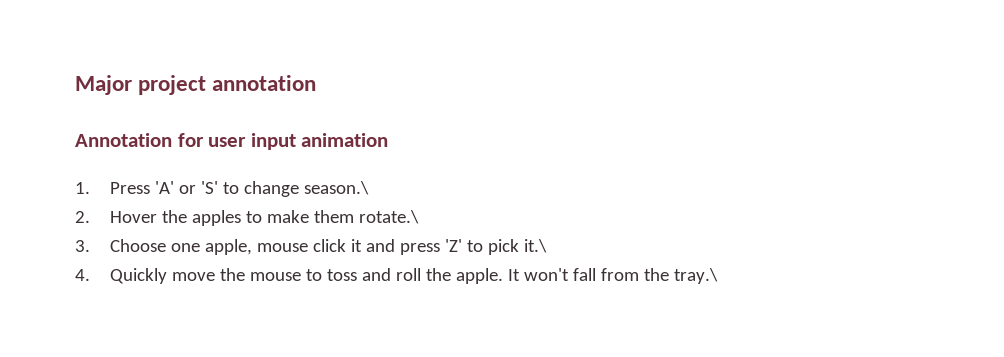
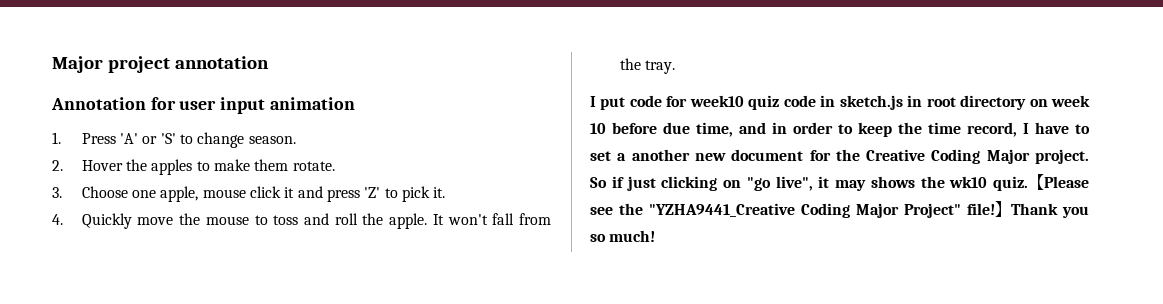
[304,181,370,195] season.\ -> [248,136,296,144] season.
[359,210,420,224] rotate.\ -> [292,161,335,171] rotate.
[524,239,548,253] it.\ -> [433,187,446,198] it.
[674,268,719,284] tray.\ -> [645,60,676,74] [590,95,1090,110] [590,122,1090,137] [590,149,1089,164] [590,174,1089,191] [590,201,1089,218] [590,230,656,242] tray. // I put code for week10 quiz code in sketch.js in root directory on week 10 before due time, and in order to keep the time record, I have to set a another new document for the Creative Coding Major project. So if just clicking on "go live", it may shows the wk10 quiz.【Please see the "YZHA9441_Creative Coding Major Project" file!】Thank you so much!

